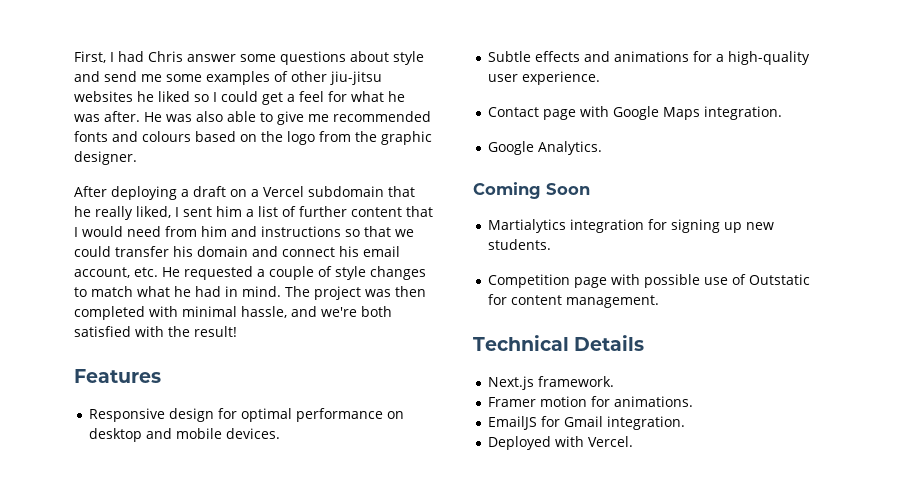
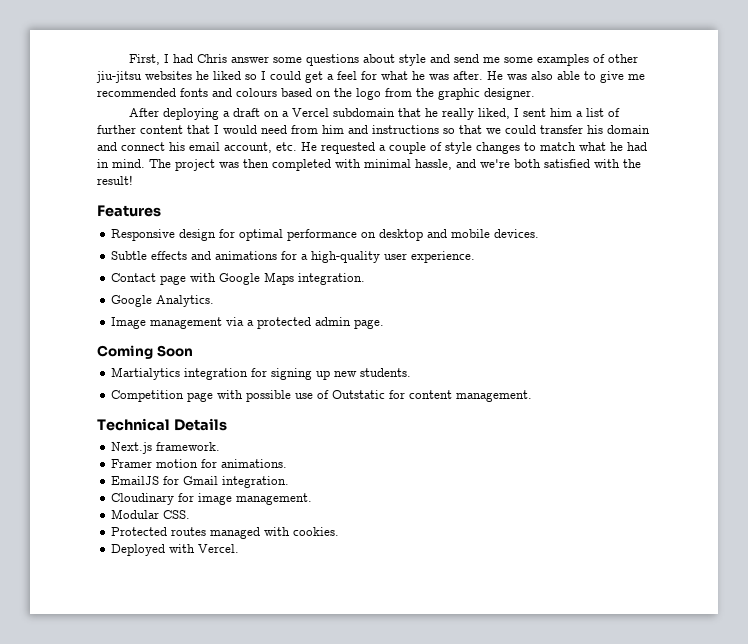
(603, 148) none -> [111,317,385,329] // Image management via a protected admin page.
(686, 423) none -> [111,493,313,505] [111,509,191,519] [111,527,340,539] // Cloudinary for image management. // Modular CSS. // Protected routes managed with cookies.

